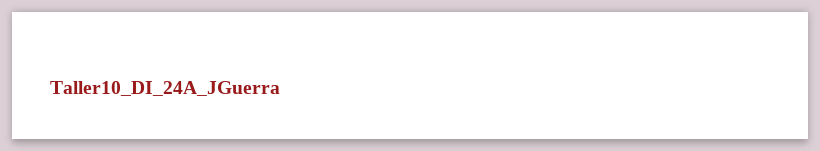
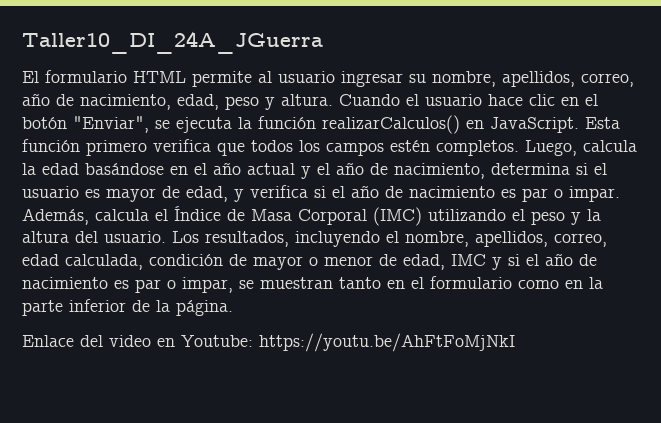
(280, 88) none -> [22,70,634,87] [22,93,598,110] [22,115,620,134] [22,139,637,156] [22,162,607,179] [22,185,620,202] [22,206,601,226] [22,231,607,247] [22,253,597,270] [22,276,603,293] [22,299,233,316] [22,333,515,352] // El formulario HTML permite al usuario ingresar su nombre, apellidos, correo, año de nacimiento, edad, peso y altura. Cuando el usuario hace clic en el botón "Enviar", se ejecuta la función realizarCalculos() en JavaScript. Esta función primero verifica que todos los campos estén completos. Luego, calcula la edad basándose en el año actual y el año de nacimiento, determina si el usuario es mayor de edad, y verifica si el año de nacimiento es par o impar. Además, calcula el Índice de Masa Corporal (IMC) utilizando el peso y la altura del usuario. Los resultados, incluyendo el nombre, apellidos, correo, edad calculada, condición de mayor o menor de edad, IMC y si el año de nacimiento es par o impar, se muestran tanto en el formulario como en la parte inferior de la página. // Enlace del video en Youtube: https://youtu.be/AhFtFoMjNkI

